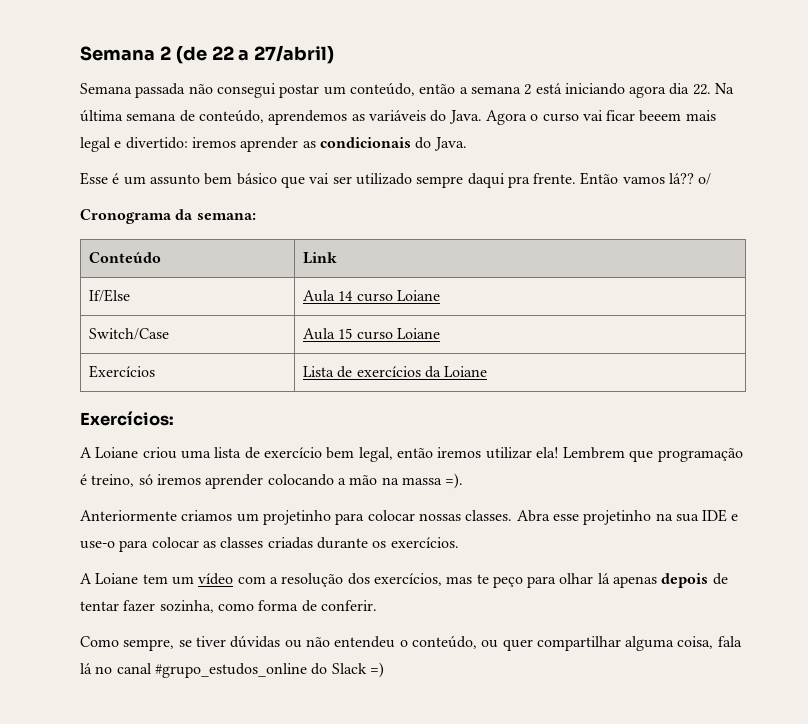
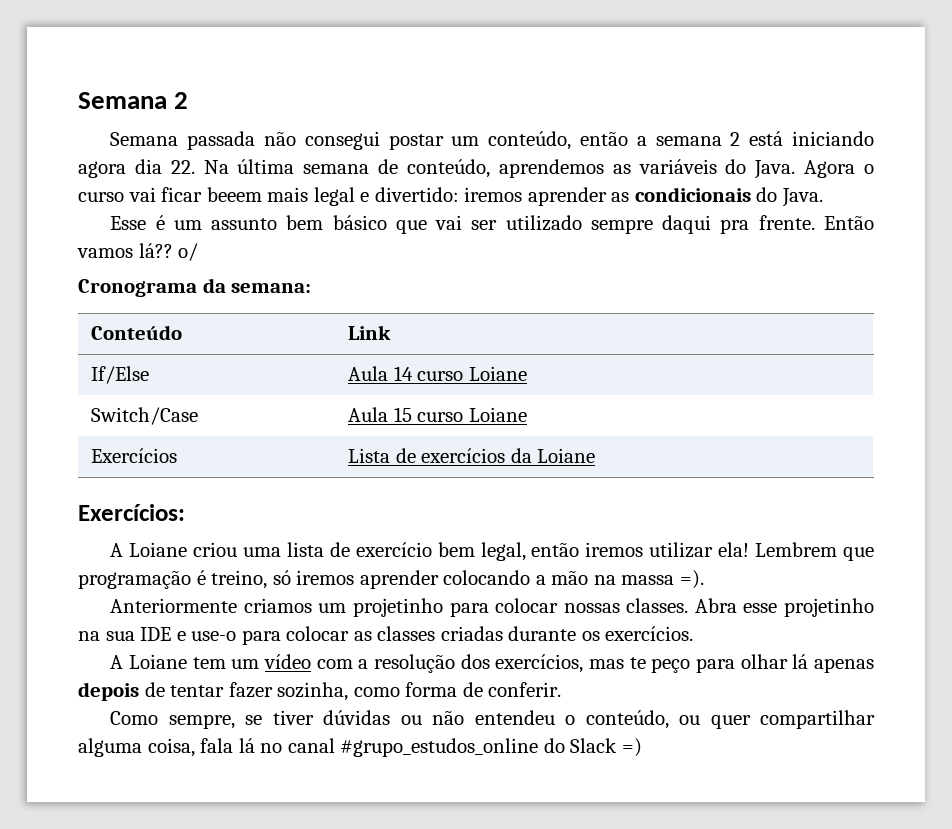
[175,45,335,64] (de 22 a 27/abril) -> (189, 100) none

